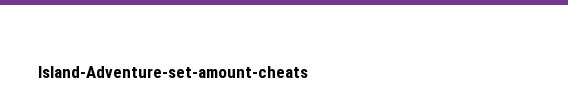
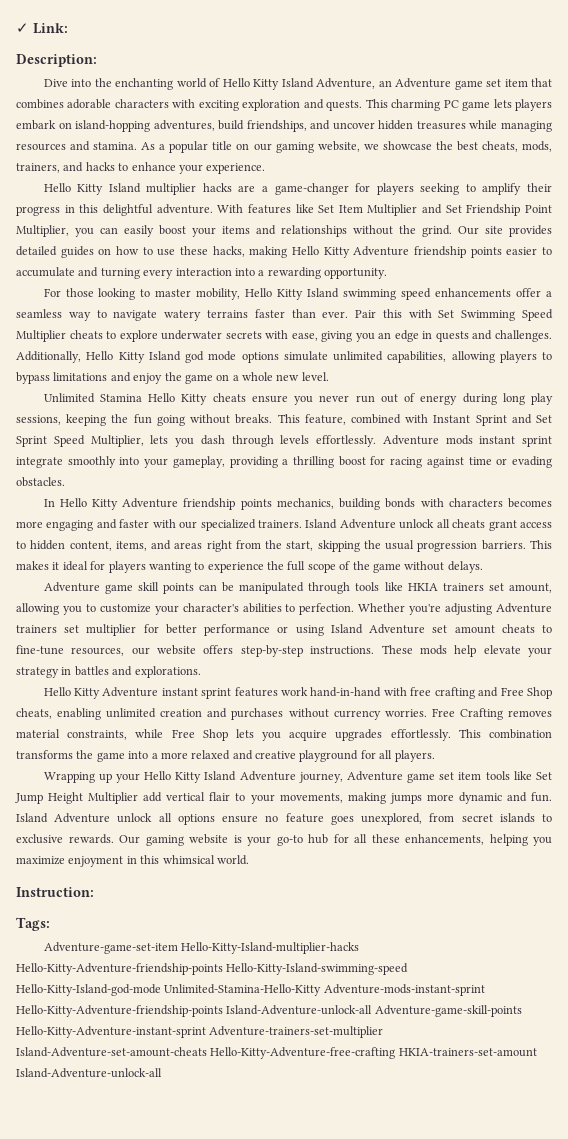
[38,66,308,78] Island-Adventure-set-amount-cheats -> [16,23,68,34] [16,54,97,67] [43,78,553,90] [16,99,552,111] [16,120,552,132] [16,141,552,153] [16,162,266,174] [43,183,553,195] [16,204,553,216] [16,225,552,237] [16,246,553,258] [16,267,387,279] [43,288,552,300] [16,309,553,321] [16,330,553,342] [16,351,552,363] [16,372,329,384] [43,393,554,405] [16,414,553,426] [16,435,552,447] [16,456,552,468] [16,477,65,487] [43,498,552,510] [16,519,552,531] [16,540,552,552] [16,561,483,573] [43,582,553,594] [16,603,553,615] [16,624,552,636] [16,645,553,657] [16,666,201,678] [43,687,552,699] [16,708,552,720] [16,729,552,741] [16,750,435,762] [43,771,553,783] [15,792,552,804] [16,813,552,825] [16,834,552,846] [16,855,249,867] [16,887,94,897] [16,917,50,931] [43,942,359,954] [16,963,409,975] [16,984,485,996] [16,1005,522,1017] [16,1026,384,1038] [16,1047,537,1059] [16,1068,162,1078] ✓ Link: // Description: // Dive into the enchanting world of Hello Kitty Island Adventure, an Adventure game set item that combines adorable characters with exciting exploration and quests. This charming PC game lets players embark on island-hopping adventures, build friendships, and uncover hidden treasures while managing resources and stamina. As a popular title on our gaming website, we showcase the best cheats, mods, trainers, and hacks to enhance your experience. // Hello Kitty Island multiplier hacks are a game-changer for players seeking to amplify their progress in this delightful adventure. With features like Set Item Multiplier and Set Friendship Point Multiplier, you can easily boost your items and relationships without the grind. Our site provides detailed guides on how to use these hacks, making Hello Kitty Adventure friendship points easier to accumulate and turning every interaction into a rewarding opportunity. // For those looking to master mobility, Hello Kitty Island swimming speed enhancements offer a seamless way to navigate watery terrains faster than ever. Pair this with Set Swimming Speed Multiplier cheats to explore underwater secrets with ease, giving you an edge in quests and challenges. Additionally, Hello Kitty Island god mode options simulate unlimited capabilities, allowing players to bypass limitations and enjoy the game on a whole new level. // Unlimited Stamina Hello Kitty cheats ensure you never run out of energy during long play sessions, keeping the fun going without breaks. This feature, combined with Instant Sprint and Set Sprint Speed Multiplier, lets you dash through levels effortlessly. Adventure mods instant sprint integrate smoothly into your gameplay, providing a thrilling boost for racing against time or evading obstacles. // In Hello Kitty Adventure friendship points mechanics, building bonds with characters becomes more engaging and faster with our specialized trainers. Island Adventure unlock all cheats grant access to hidden content, items, and areas right from the start, skipping the usual progression barriers. This makes it ideal for players wanting to experience the full scope of the game without delays. // Adventure game skill points can be manipulated through tools like HKIA trainers set amount, allowing you to customize your character's abilities to perfection. Whether you're adjusting Adventure trainers set multiplier for better performance or using Island Adventure set amount cheats to fine-tune resources, our website offers step-by-step instructions. These mods help elevate your strategy in battles and explorations. // Hello Kitty Adventure instant sprint features work hand-in-hand with free crafting and Free Shop cheats, enabling unlimited creation and purchases without currency worries. Free Crafting removes material constraints, while Free Shop lets you acquire upgrades effortlessly. This combination transforms the game into a more relaxed and creative playground for all players. // Wrapping up your Hello Kitty Island Adventure journey, Adventure game set item tools like Set Jump Height Multiplier add vertical flair to your movements, making jumps more dynamic and fun. Island Adventure unlock all options ensure no feature goes unexplored, from secret islands to exclusive rewards. Our gaming website is your go-to hub for all these enhancements, helping you maximize enjoyment in this whimsical world. // Instruction: // Tags: // Adventure-game-set-item Hello-Kitty-Island-multiplier-hacks Hello-Kitty-Adventure-friendship-points Hello-Kitty-Island-swimming-speed Hello-Kitty-Island-god-mode Unlimited-Stamina-Hello-Kitty Adventure-mods-instant-sprint Hello-Kitty-Adventure-friendship-points Island-Adventure-unlock-all Adventure-game-skill-points Hello-Kitty-Adventure-instant-sprint Adventure-trainers-set-multiplier Island-Adventure-set-amount-cheats Hello-Kitty-Adventure-free-crafting HKIA-trainers-set-amount Island-Adventure-unlock-all

